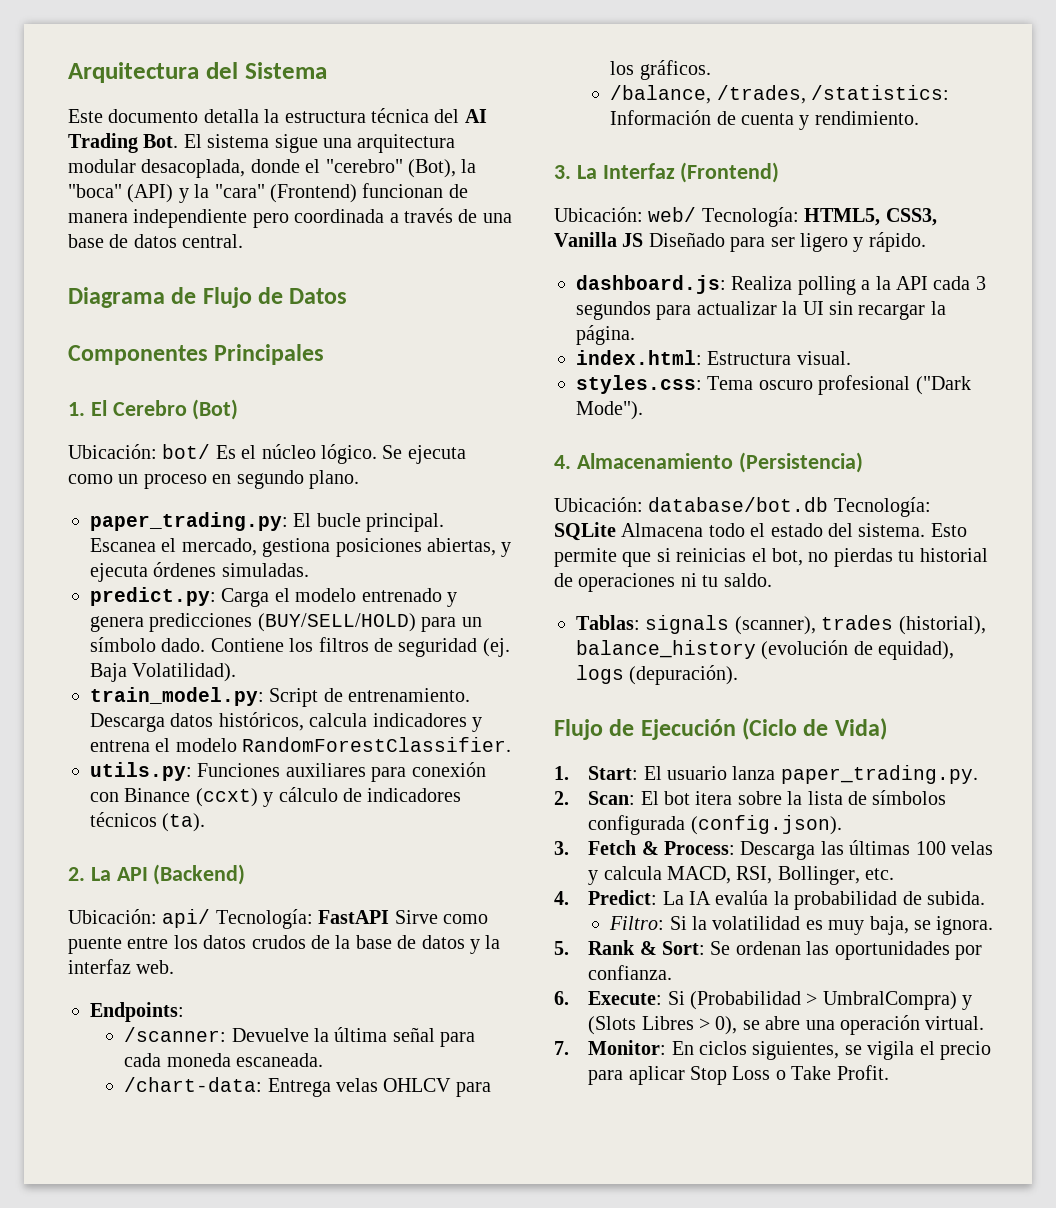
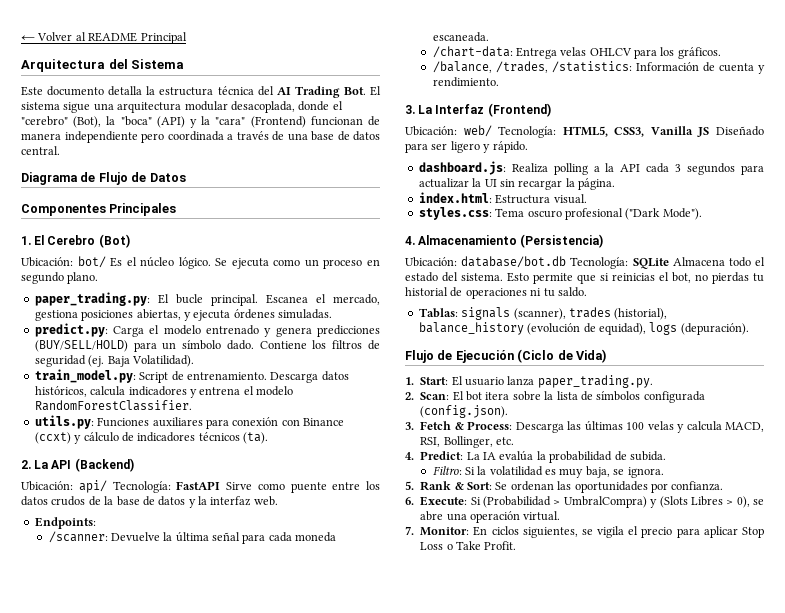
(68, 72) none -> [21,32,187,44] ← Volver al README Principal //

